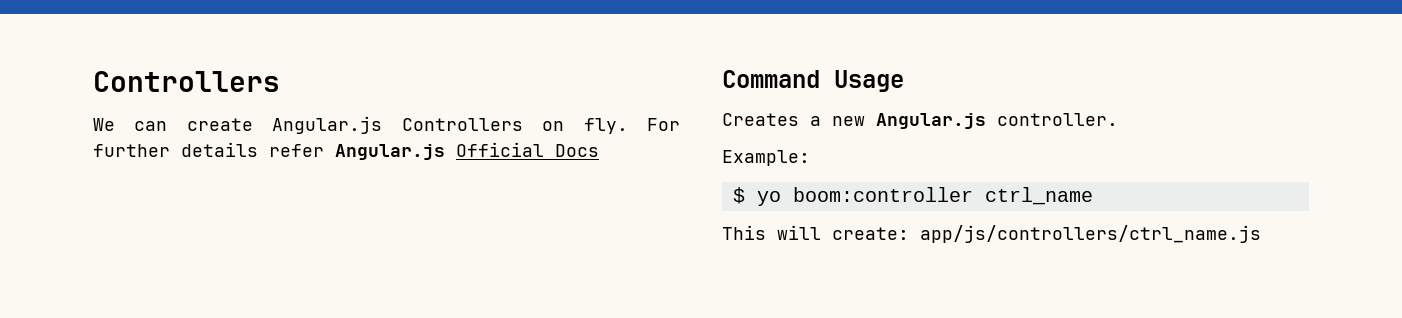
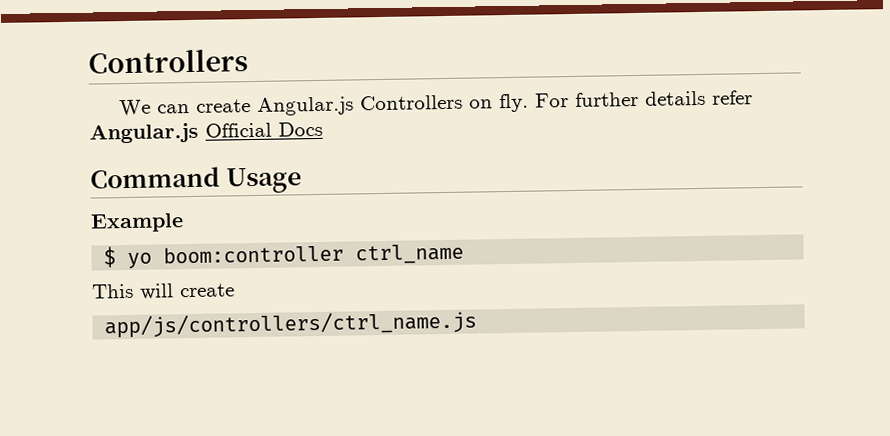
[722,113,1118,129] [722,150,810,166] Creates a new Angular.js controller. // Example: -> [90,213,184,233] Example
[832,227,909,240] create: -> [180,283,235,298] create //

